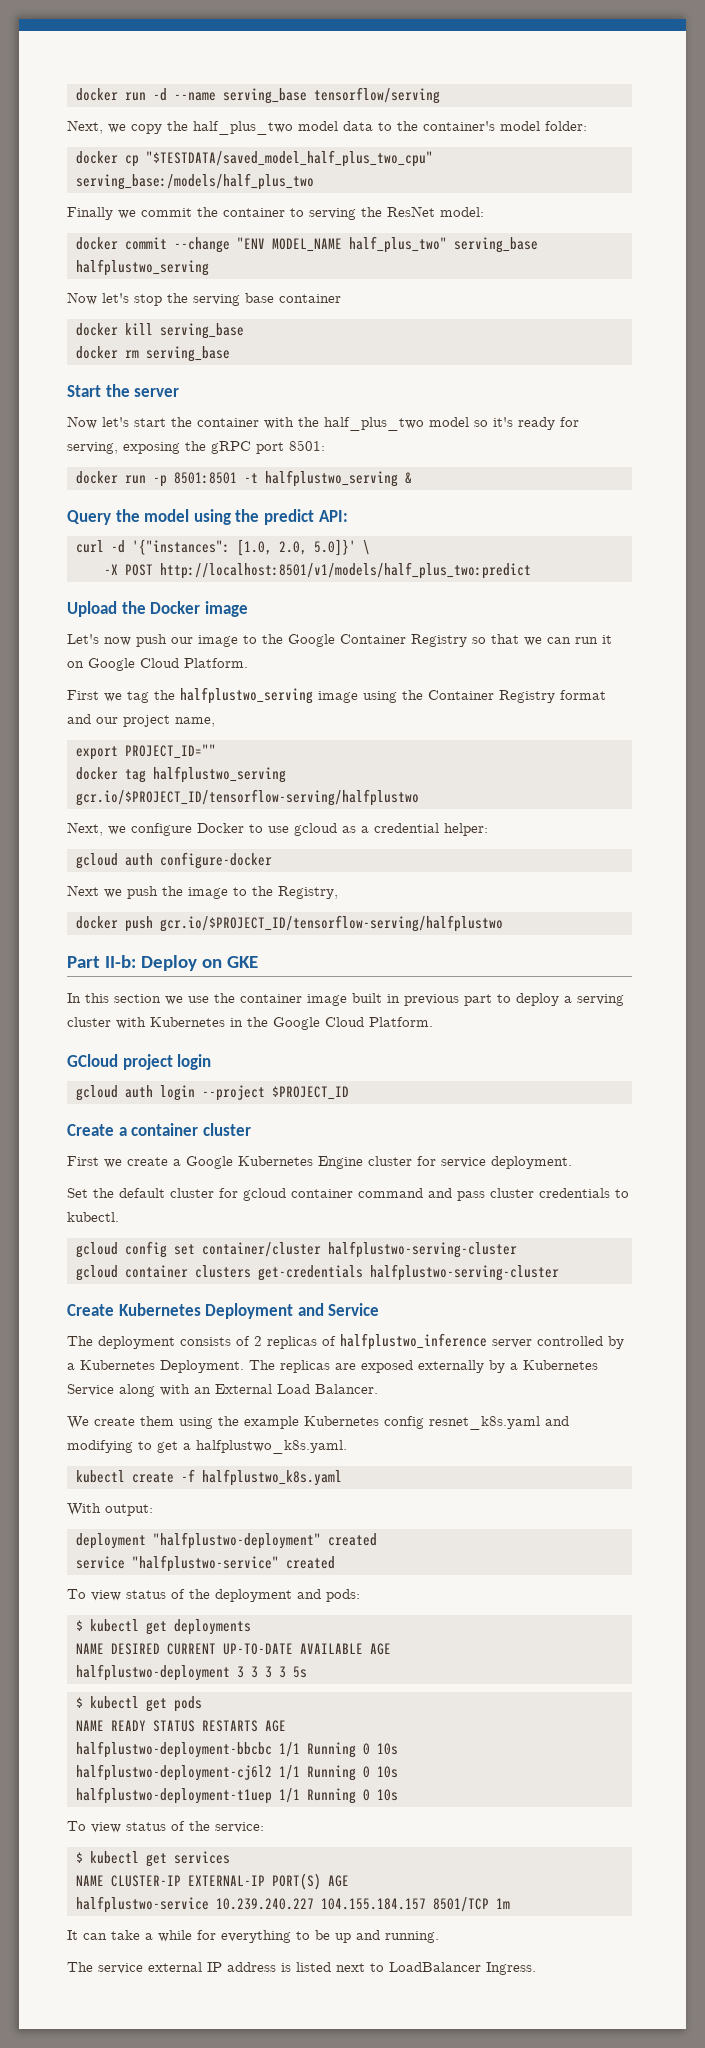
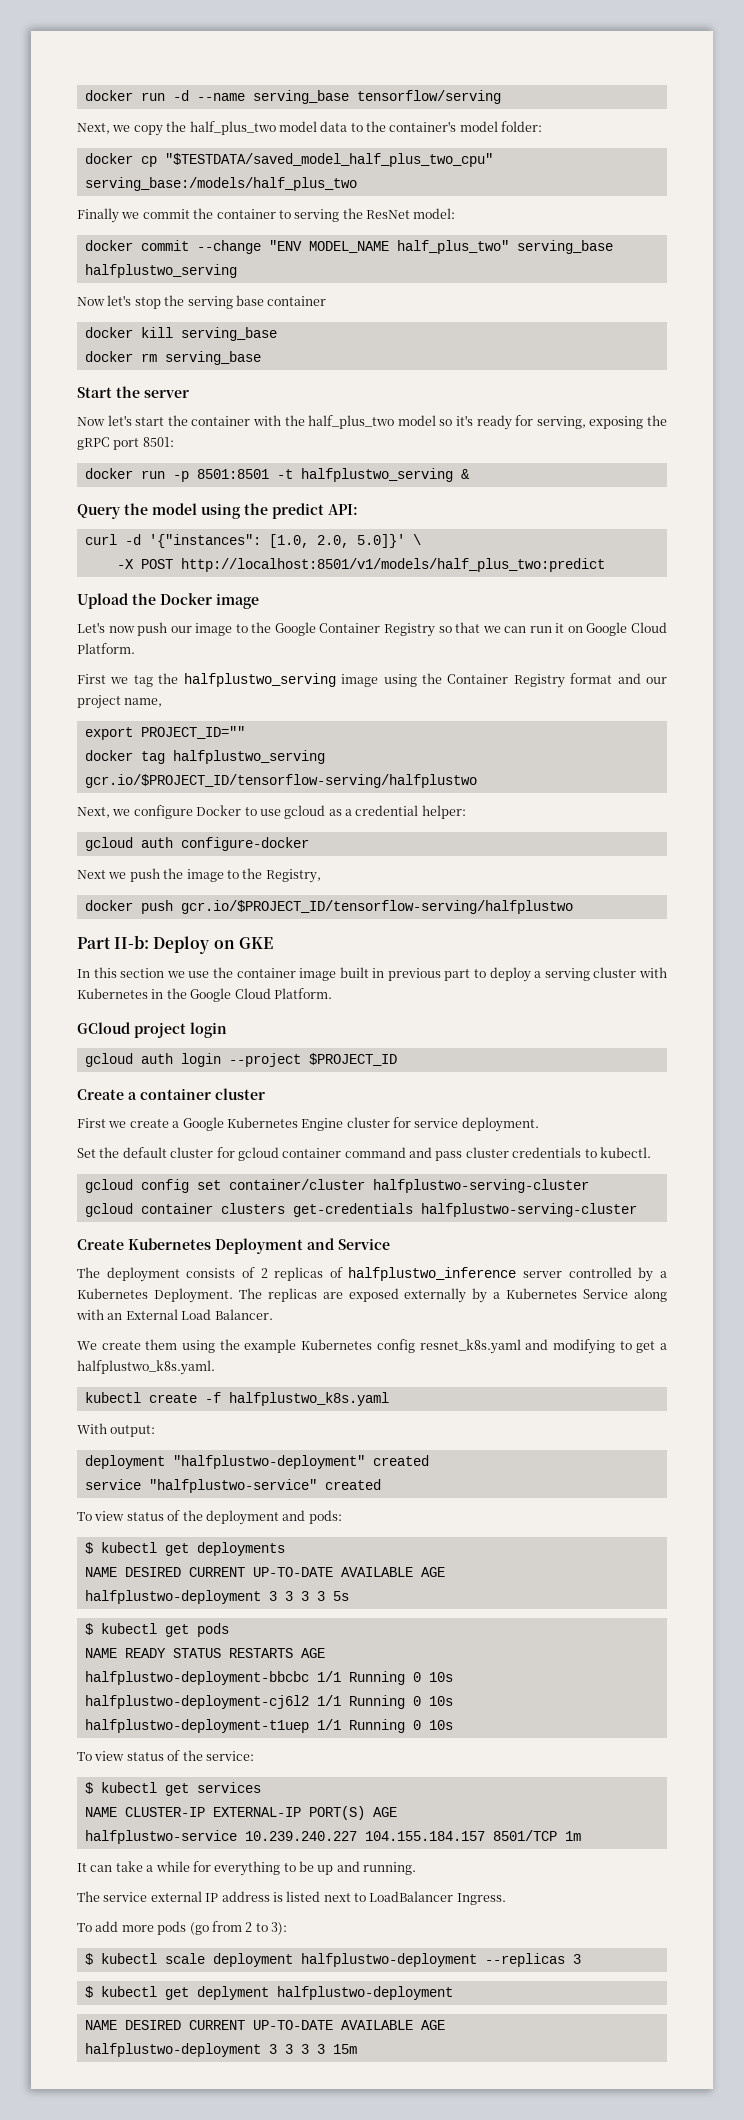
(536, 1968) none -> [77,1921,287,1935] [84,1953,581,1967] [84,1986,453,2000] [84,2020,445,2030] [84,2043,357,2057] // To add more pods (go from 2 to 3): // $ kubectl scale deployment halfplustwo-deployment --replicas 3 // $ kubectl get deplyment halfplustwo-deployment // NAME DESIRED CURRENT UP-TO-DATE AVAILABLE AGE // halfplustwo-deployment 3 3 3 3 15m

